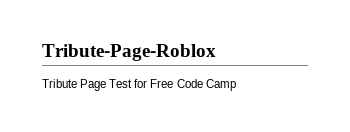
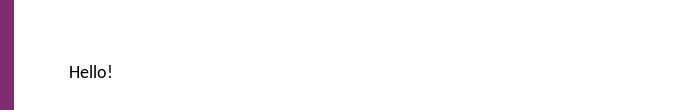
[42,44,216,61] [42,79,236,91] Tribute-Page-Roblox // Tribute Page Test for Free Code Camp -> [69,65,113,78] Hello!

